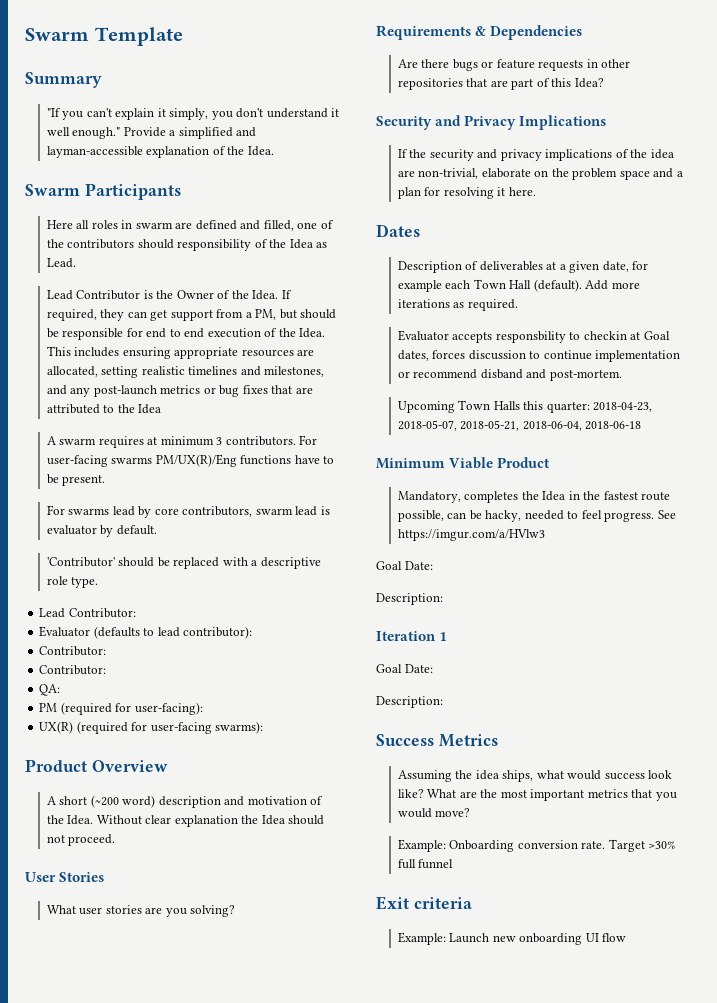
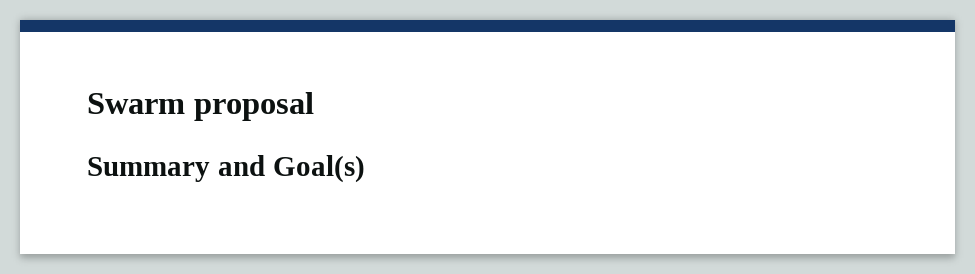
[25,27,183,46] Swarm Template -> [87,92,314,121] Swarm proposal
[46,108,340,120] [46,127,257,139] [46,146,274,158] [25,183,181,200] [46,220,334,231] [46,239,328,251] [46,258,76,268] [46,290,292,300] [46,309,337,321] [46,328,326,340] [46,346,315,359] [46,366,325,378] [46,385,313,397] [46,404,162,414] [46,435,318,448] [46,454,335,467] [46,474,106,486] [46,505,330,518] [46,525,157,537] [46,557,321,569] [46,576,99,588] [39,608,136,618] [39,626,253,639] [39,646,107,656] [39,665,107,675] [39,684,61,696] [39,702,203,715] [39,721,264,734] [25,759,168,772] [46,795,324,808] [46,815,325,827] [46,834,116,846] [25,872,105,882] [46,905,236,917] [376,25,583,40] [397,59,631,71] [397,78,604,90] [376,115,607,130] [397,149,674,161] [397,168,683,180] [397,187,536,199] [376,224,420,237] [397,261,649,273] [397,279,640,292] [397,299,518,311] [397,330,670,343] [397,350,681,362] [397,369,622,381] [397,400,653,413] [397,420,642,431] [376,457,551,469] [397,491,671,503] [397,510,676,522] [397,529,545,541] [376,561,433,570] [376,593,443,605] [376,631,448,641] [376,664,433,673] [376,696,443,708] [376,734,498,747] [397,770,673,782] [397,789,677,801] [397,808,471,818] [397,839,676,852] [397,859,454,869] [376,896,472,910] [397,932,627,945] // "If you can't explain it simply, you don't understand it well enough." Provide a simplified and layman-accessible explanation of the Idea. // Swarm Participants // Here all roles in swarm are defined and filled, one of the contributors should responsibility of the Idea as Lead. // Lead Contributor is the Owner of the Idea. If required, they can get support from a PM, but should be responsible for end to end execution of the Idea. This includes ensuring appropriate resources are allocated, setting realistic timelines and milestones, and any post-launch metrics or bug fixes that are attributed to the Idea // A swarm requires at minimum 3 contributors. For user-facing swarms PM/UX(R)/Eng functions have to be present. // For swarms lead by core contributors, swarm lead is evaluator by default. // 'Contributor' should be replaced with a descriptive role type. // Lead Contributor: // Evaluator (defaults to lead contributor): // Contributor: // Contributor: // QA: // PM (required for user-facing): // UX(R) (required for user-facing swarms): // Product Overview // A short (~200 word) description and motivation of the Idea. Without clear explanation the Idea should not proceed. // User Stories // What user stories are you solving? // Requirements & Dependencies // Are there bugs or feature requests in other repositories that are part of this Idea? // Security and Privacy Implications // If the security and privacy implications of the idea are non-trivial, elaborate on the problem space and a plan for resolving it here. // Dates // Description of deliverables at a given date, for example each Town Hall (default). Add more iterations as required. // Evaluator accepts responsbility to checkin at Goal dates, forces discussion to continue implementation or recommend disband and post-mortem. // Upcoming Town Halls this quarter: 2018-04-23, 2018-05-07, 2018-05-21, 2018-06-04, 2018-06-18 // Minimum Viable Product // Mandatory, completes the Idea in the fastest route possible, can be hacky, needed to feel progress. See https://imgur.com/a/HVlw3 // Goal Date: // Description: // Iteration 1 // Goal Date: // Description: // Success Metrics // Assuming the idea ships, what would success look like? What are the most important metrics that you would move? // Example: Onboarding conversion rate. Target >30% full funnel // Exit criteria // Example: Launch new onboarding UI flow -> [217,155,365,183] and Goal(s)

